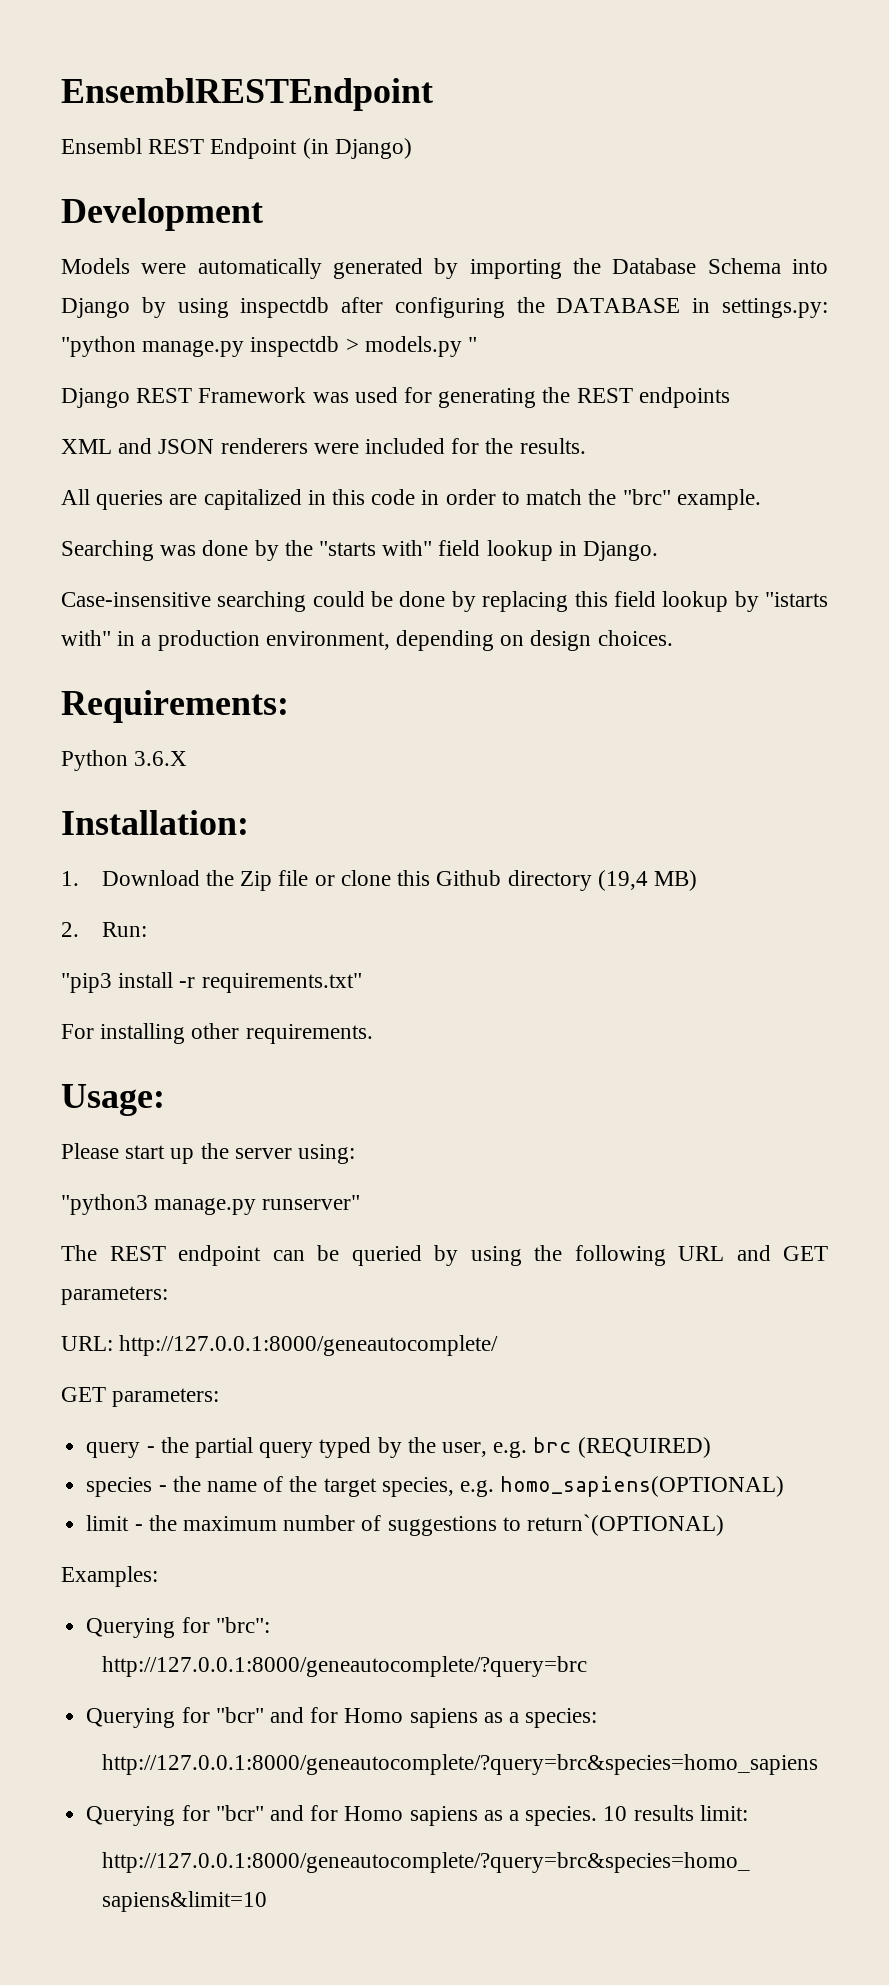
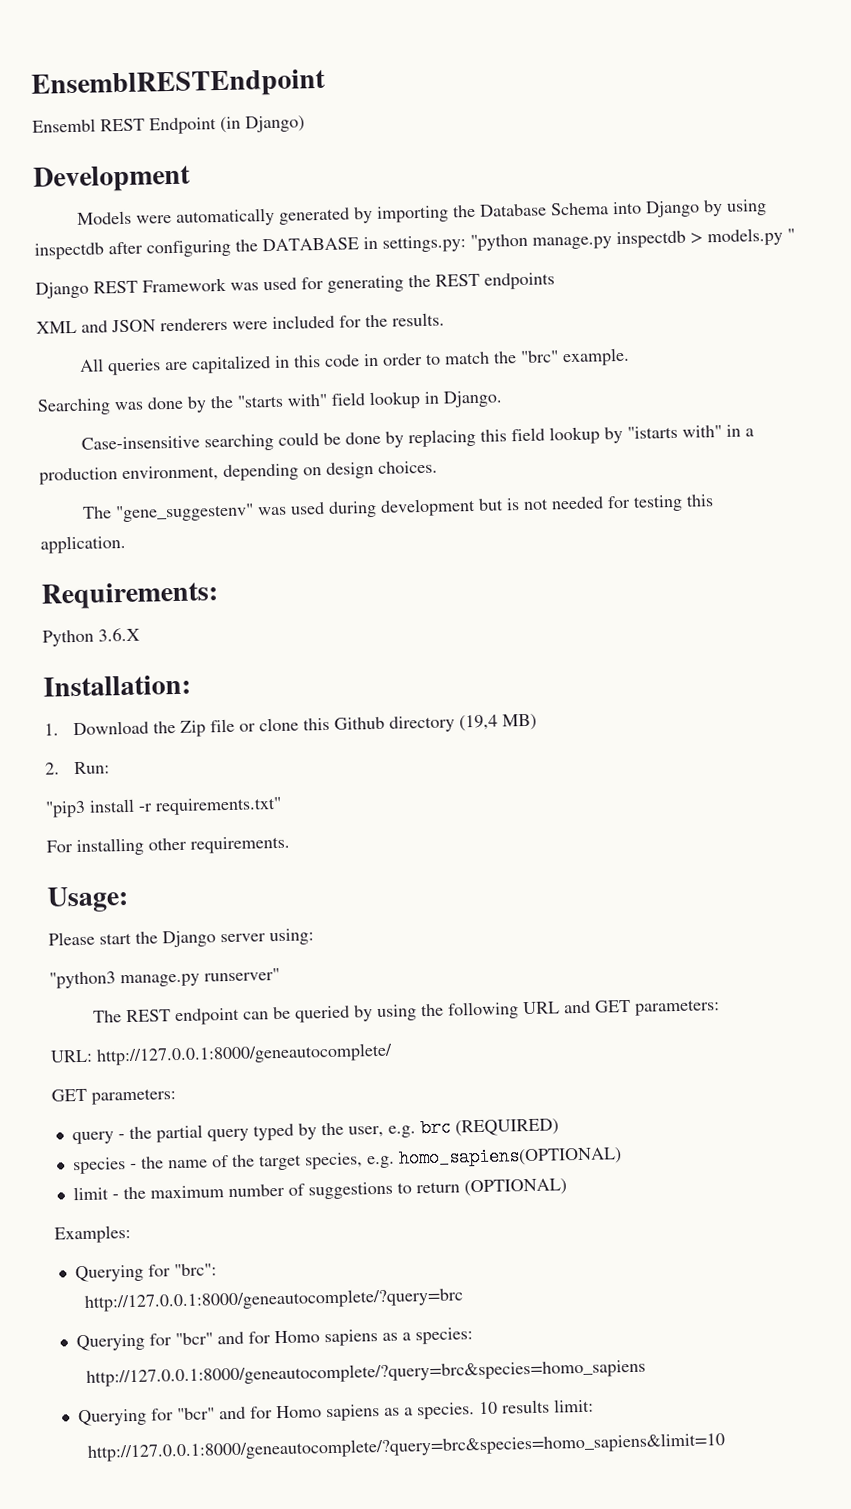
(673, 638) none -> [82,494,715,523] [40,534,126,554] // The "gene_suggestenv" was used during development but is not needed for testing this application.
[170,1143,229,1164] up the -> [135,930,216,948] the Django
[526,1514,724,1536] return`(OPTIONAL) -> [415,1178,567,1197] return (OPTIONAL)

